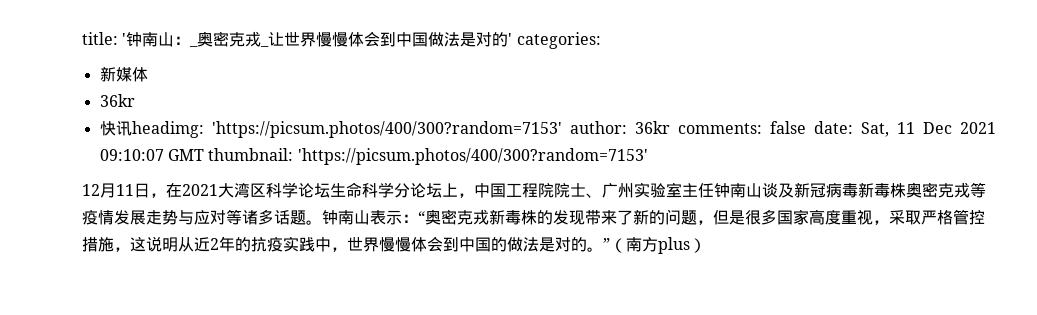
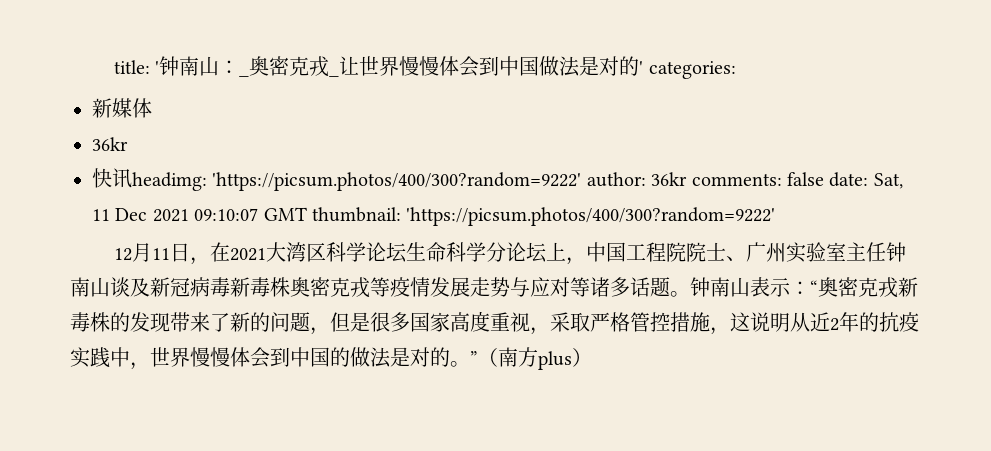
[211,121,562,138] 'https://picsum.photos/400/300?random=7153' -> [212,172,582,191] 'https://picsum.photos/400/300?random=9222'
[297,148,648,165] 'https://picsum.photos/400/300?random=7153' -> [406,207,776,226] 'https://picsum.photos/400/300?random=9222'

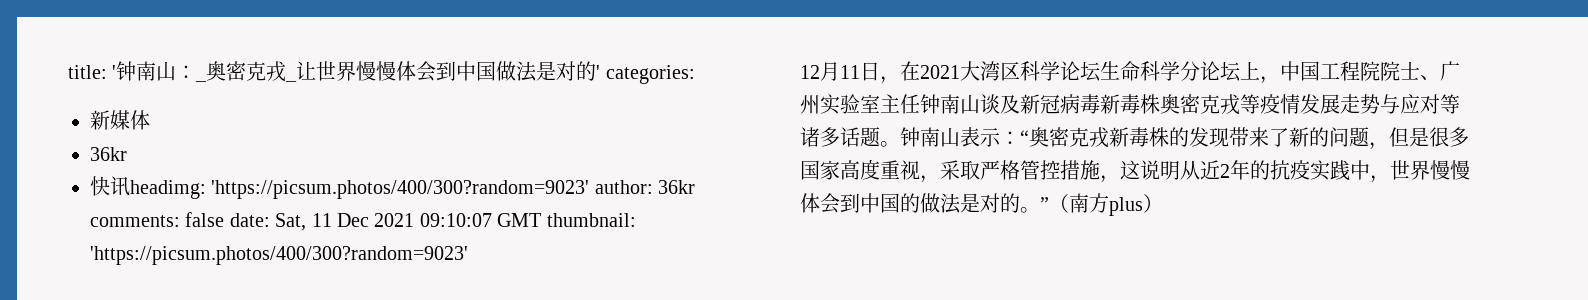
[212,172,582,191] 'https://picsum.photos/400/300?random=9222' -> [211,180,590,199] 'https://picsum.photos/400/300?random=9023'
[406,207,776,226] 'https://picsum.photos/400/300?random=9222' -> [90,246,468,265] 'https://picsum.photos/400/300?random=9023'

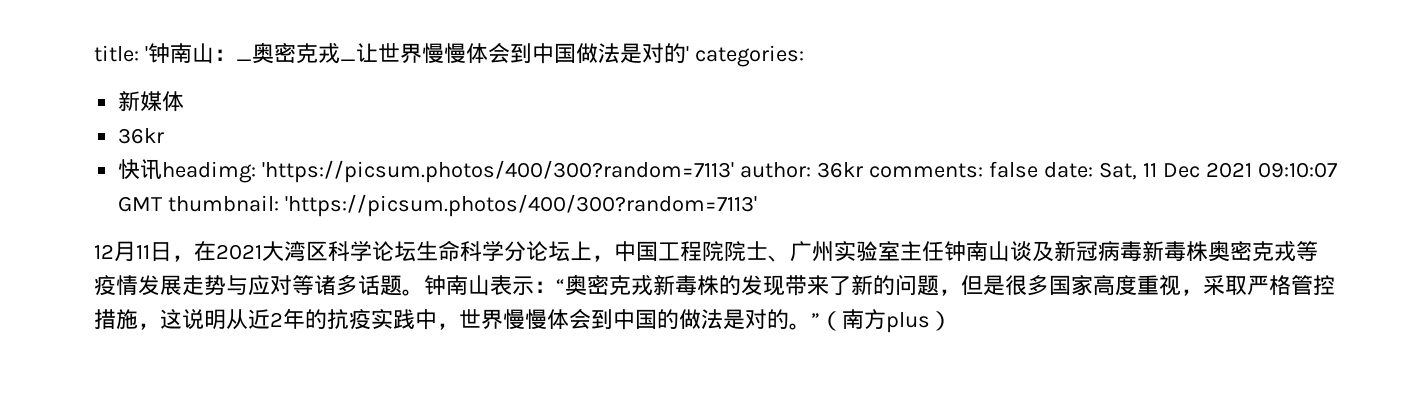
[211,180,590,199] 'https://picsum.photos/400/300?random=9023' -> [262,160,735,183] 'https://picsum.photos/400/300?random=7113'
[90,246,468,265] 'https://picsum.photos/400/300?random=9023' -> [285,194,758,217] 'https://picsum.photos/400/300?random=7113'

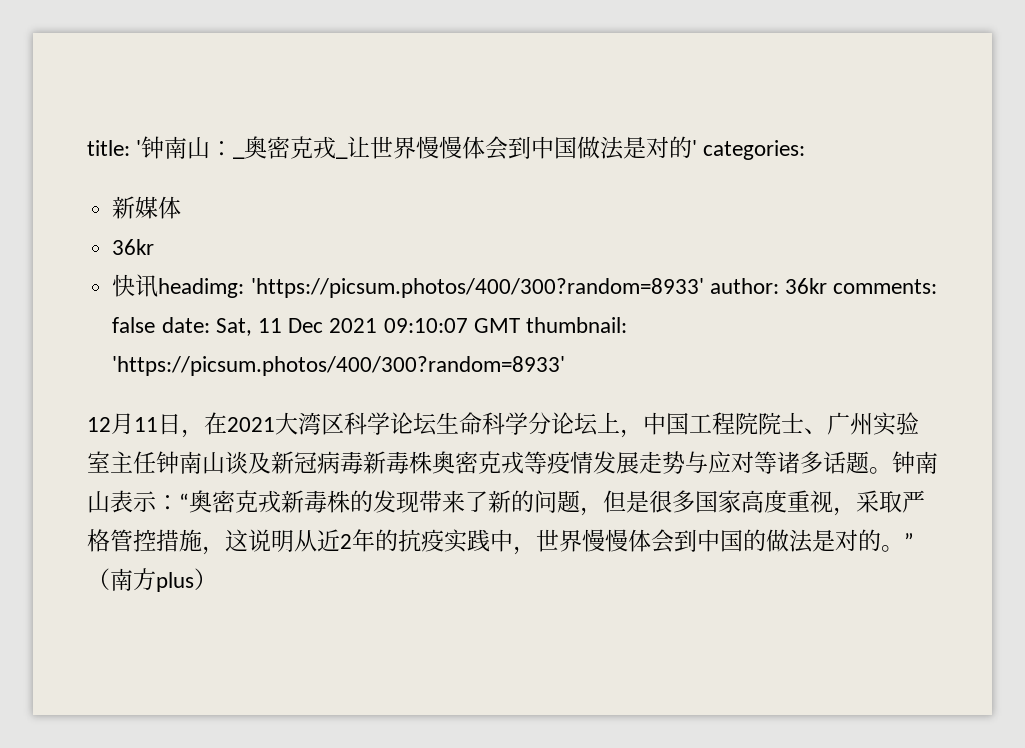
[262,160,735,183] 'https://picsum.photos/400/300?random=7113' -> [250,278,704,298] 'https://picsum.photos/400/300?random=8933'
[285,194,758,217] 'https://picsum.photos/400/300?random=7113' -> [112,356,566,376] 'https://picsum.photos/400/300?random=8933'

